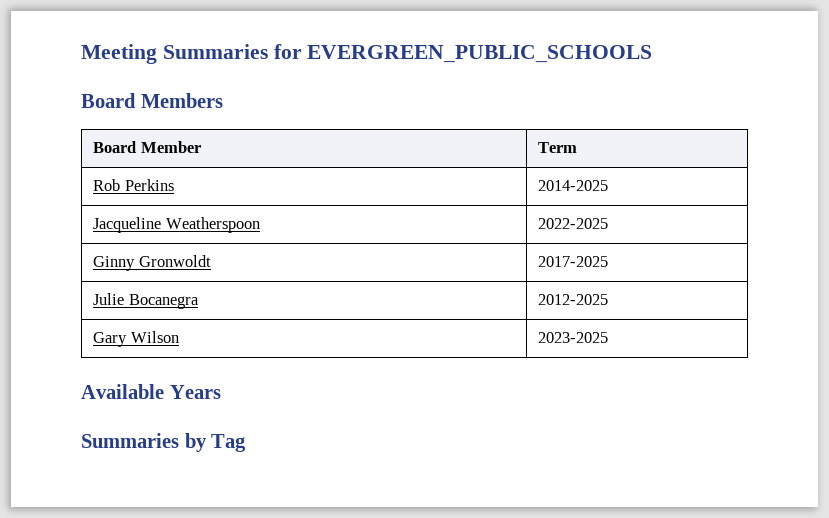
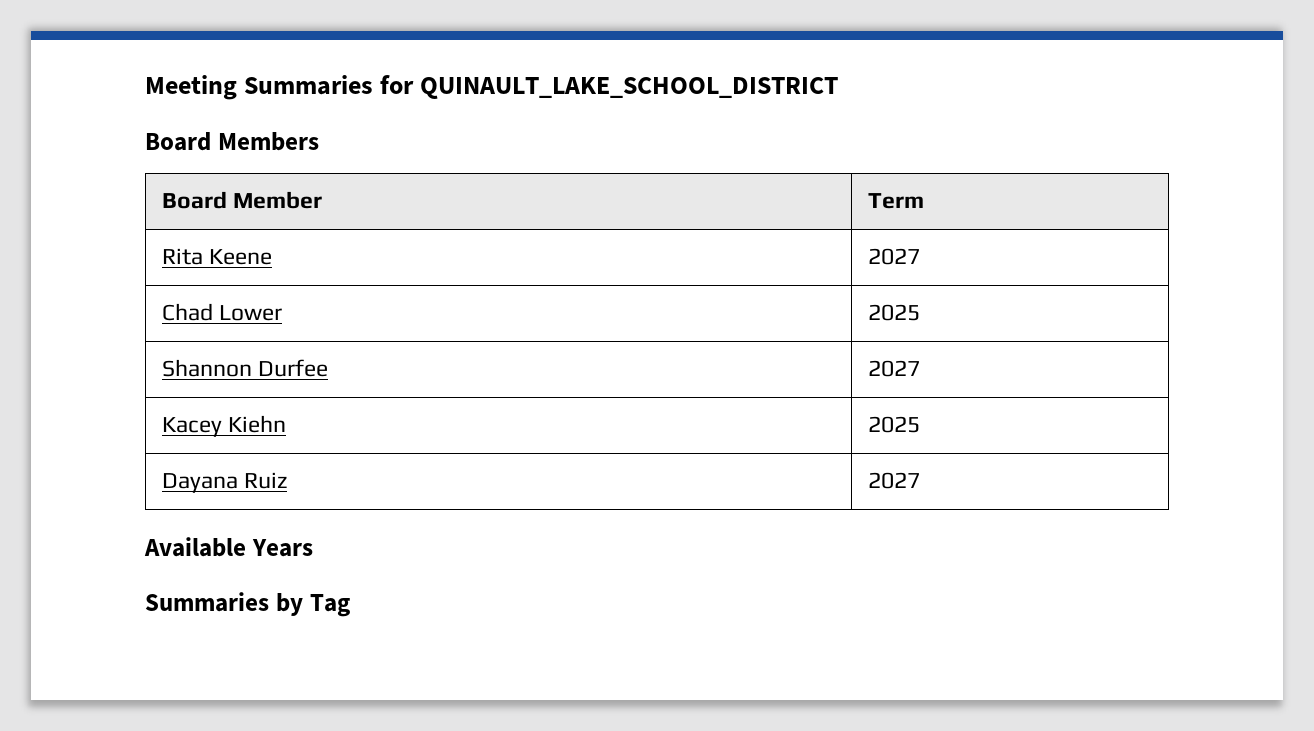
[307,45,653,63] EVERGREEN_PUBLIC_SCHOOLS -> [420,77,839,99] QUINAULT_LAKE_SCHOOL_DISTRICT
[93,179,174,191] [538,180,609,191] [93,217,260,233] [538,218,609,229] [93,255,211,271] [538,256,609,267] [93,293,199,309] [538,294,609,305] [93,331,179,347] [538,332,609,343] Rob Perkins | 2014-2025 // Jacqueline Weatherspoon | 2022-2025 // Ginny Gronwoldt | 2017-2025 // Julie Bocanegra | 2012-2025 // Gary Wilson | 2023-2025 -> [161,248,273,265] [867,248,920,265] [161,303,283,321] [867,304,920,321] [161,359,329,377] [867,360,920,377] [161,415,287,437] [867,416,920,433] [161,472,288,493] [867,472,920,489] Rita Keene | 2027 // Chad Lower | 2025 // Shannon Durfee | 2027 // Kacey Kiehn | 2025 // Dayana Ruiz | 2027

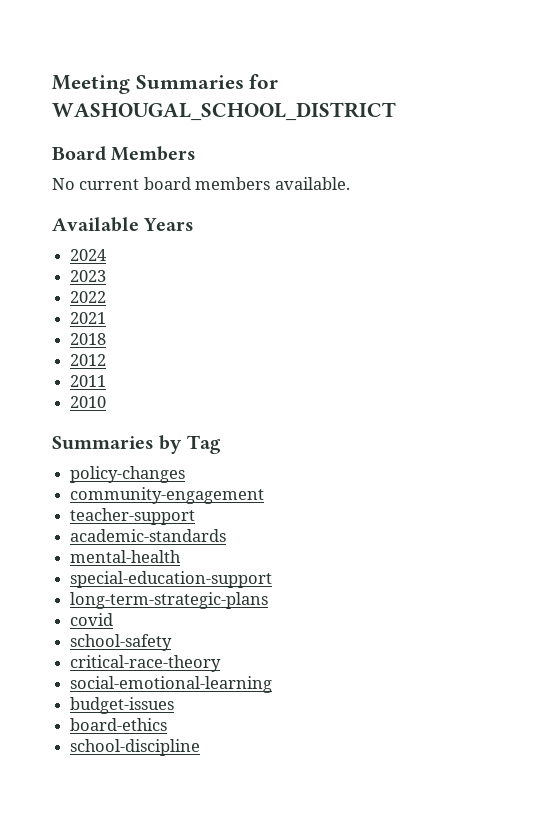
[420,77,839,99] QUINAULT_LAKE_SCHOOL_DISTRICT -> [52,102,396,121] WASHOUGAL_SCHOOL_DISTRICT
[161,191,323,209] [867,193,924,209] [161,248,273,265] [867,248,920,265] [161,303,283,321] [867,304,920,321] [161,359,329,377] [867,360,920,377] [161,415,287,437] [867,416,920,433] [161,472,288,493] [867,472,920,489] [144,537,313,557] [145,592,350,617] // Board Member | Term // Rita Keene | 2027 // Chad Lower | 2025 // Shannon Durfee | 2027 // Kacey Kiehn | 2025 // Dayana Ruiz | 2027 // Available Years // Summaries by Tag -> [52,177,350,190] [52,217,195,232] [70,249,107,261] [70,270,107,282] [70,291,107,303] [70,312,107,324] [70,333,107,345] [70,354,107,366] [70,375,107,387] [70,396,107,408] [52,435,221,454] [70,466,186,483] [70,487,265,504] [70,508,196,525] [70,529,227,542] [70,550,182,563] [70,571,273,588] [70,592,269,609] [70,613,114,626] [70,634,173,651] [70,655,222,672] [70,676,273,693] [70,697,175,714] [70,718,168,731] [70,739,201,756] // No current board members available. // Available Years // 2024 // 2023 // 2022 // 2021 // 2018 // 2012 // 2011 // 2010 // Summaries by Tag // policy-changes // community-engagement // teacher-support // academic-standards // mental-health // special-education-support // long-term-strategic-plans // covid // school-safety // critical-race-theory // social-emotional-learning // budget-issues // board-ethics // school-discipline

